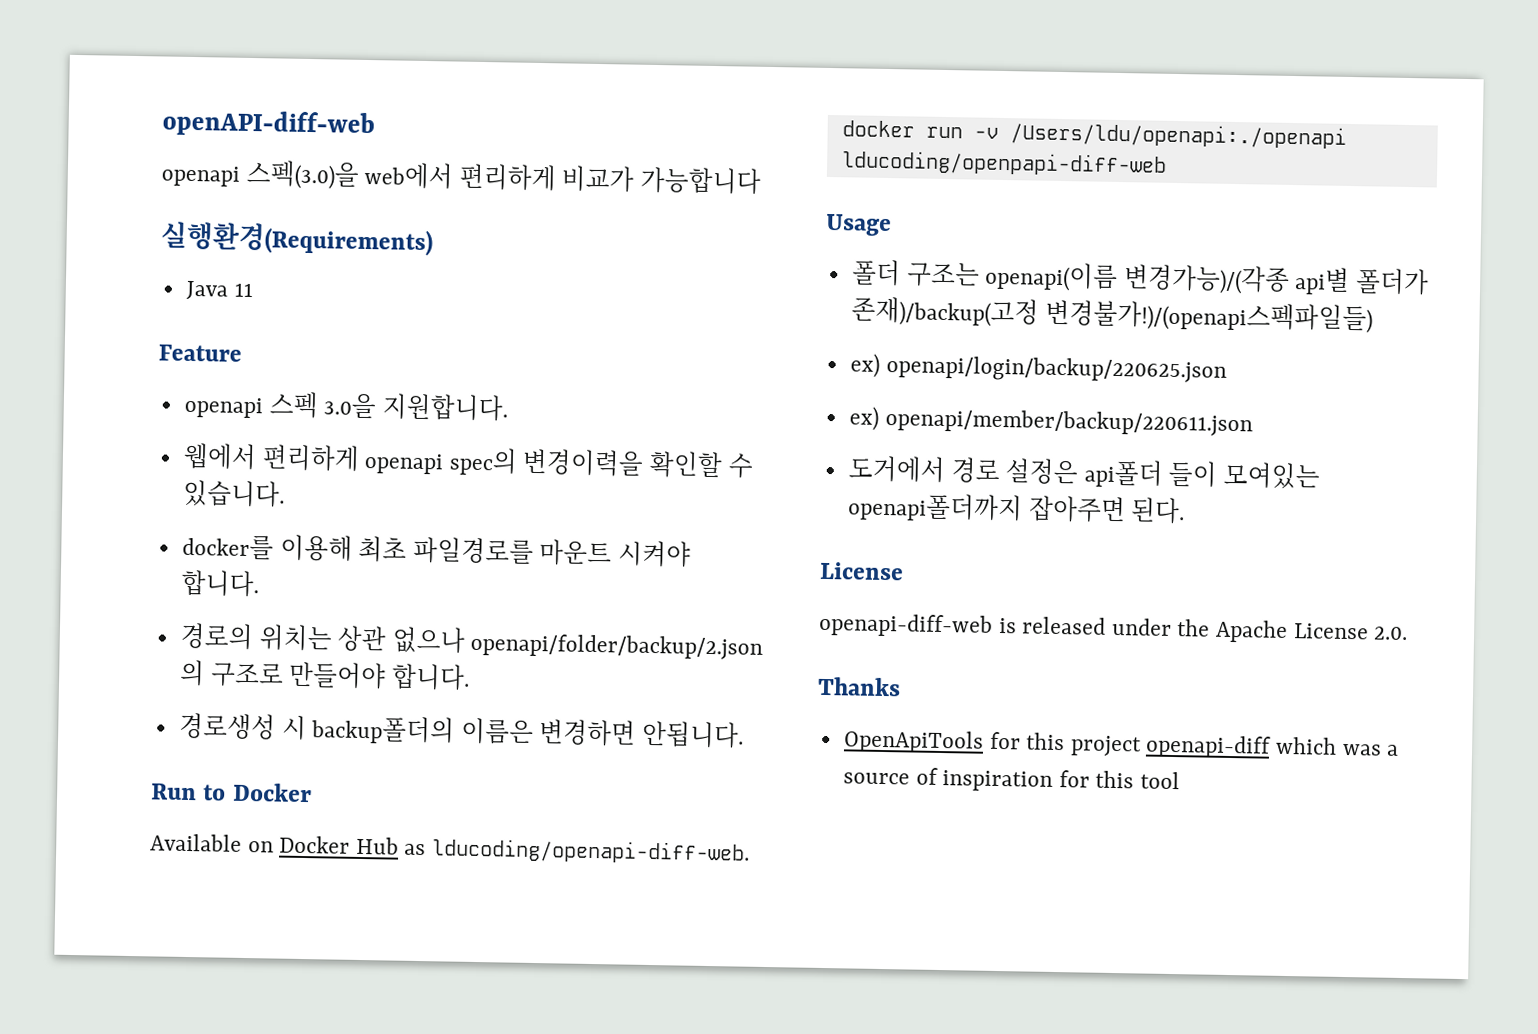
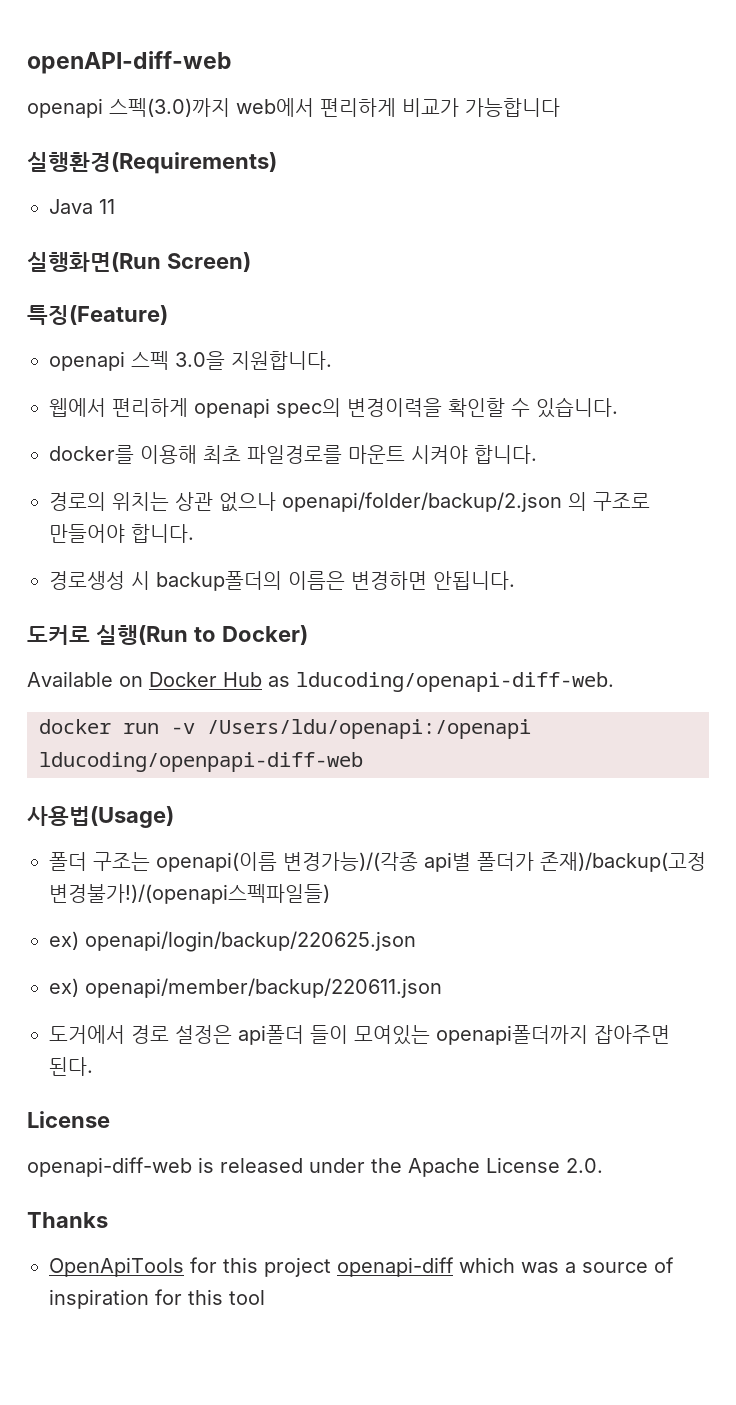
[245,159,360,190] 스펙(3.0)을 -> [109,98,230,117] 스펙(3.0)까지
[158,344,242,362] Feature -> [27,252,251,272] [27,305,168,325] 실행화면(Run Screen) // 특징(Feature)
[151,782,312,803] Run to Docker -> [27,625,308,645] 도커로 실행(Run to Docker)
[1009,122,1347,149] /Users/ldu/openapi:./openapi -> [207,719,531,739] /Users/ldu/openapi:/openapi
[825,213,892,237] Usage -> [27,806,174,828] 사용법(Usage)

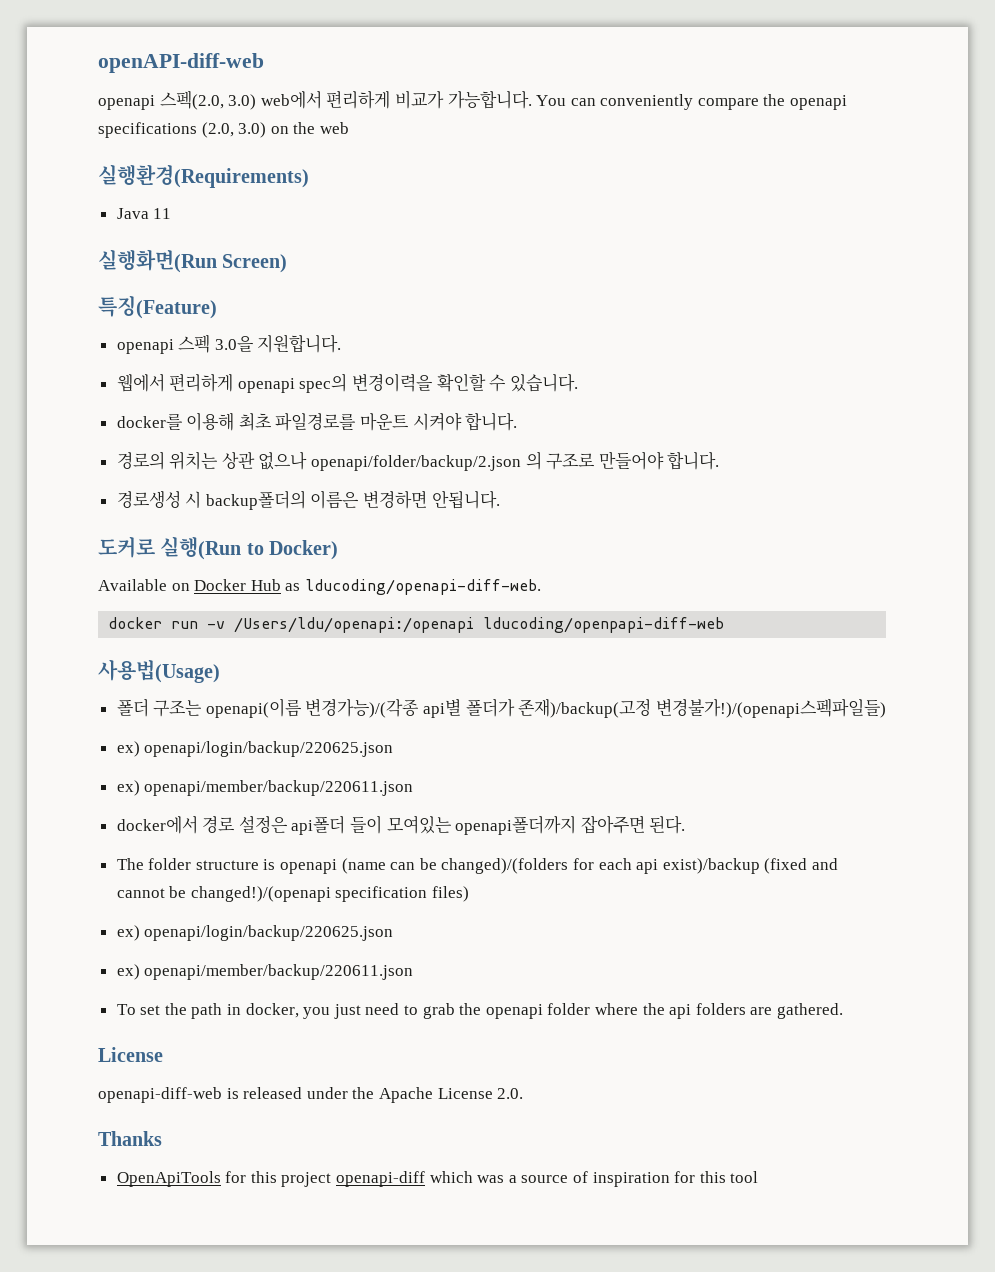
[109,98,230,117] 스펙(3.0)까지 -> [159,90,257,110] 스펙(2.0, 3.0)
[465,98,560,117] 가능합니다 -> [447,91,848,110] [98,122,349,138] 가능합니다. You can conveniently compare the openapi specifications (2.0, 3.0) on the web
[49,1025,125,1044] 도거에서 -> [116,815,198,834] docker에서
(93, 1066) none -> [116,858,838,874] [116,886,470,902] [116,925,394,941] [116,964,414,980] [116,1003,843,1019] // The folder structure is openapi (name can be changed)/(folders for each api exist)/backup (fixed and cannot be changed!)/(openapi specification files) // ex) openapi/login/backup/220625.json // ex) openapi/member/backup/220611.json // To set the path in docker, you just need to grab the openapi folder where the api folders are gathered.

